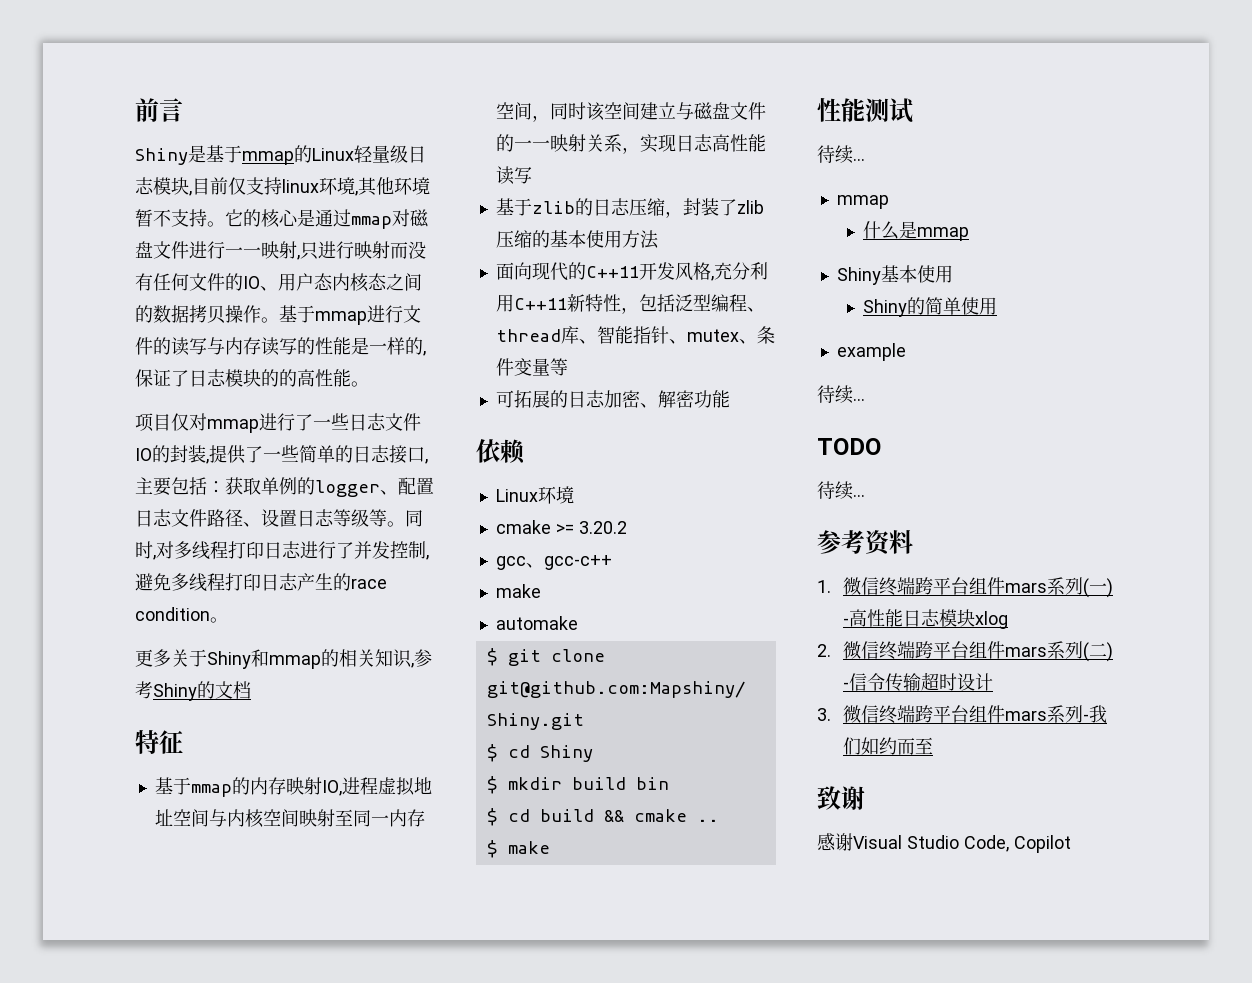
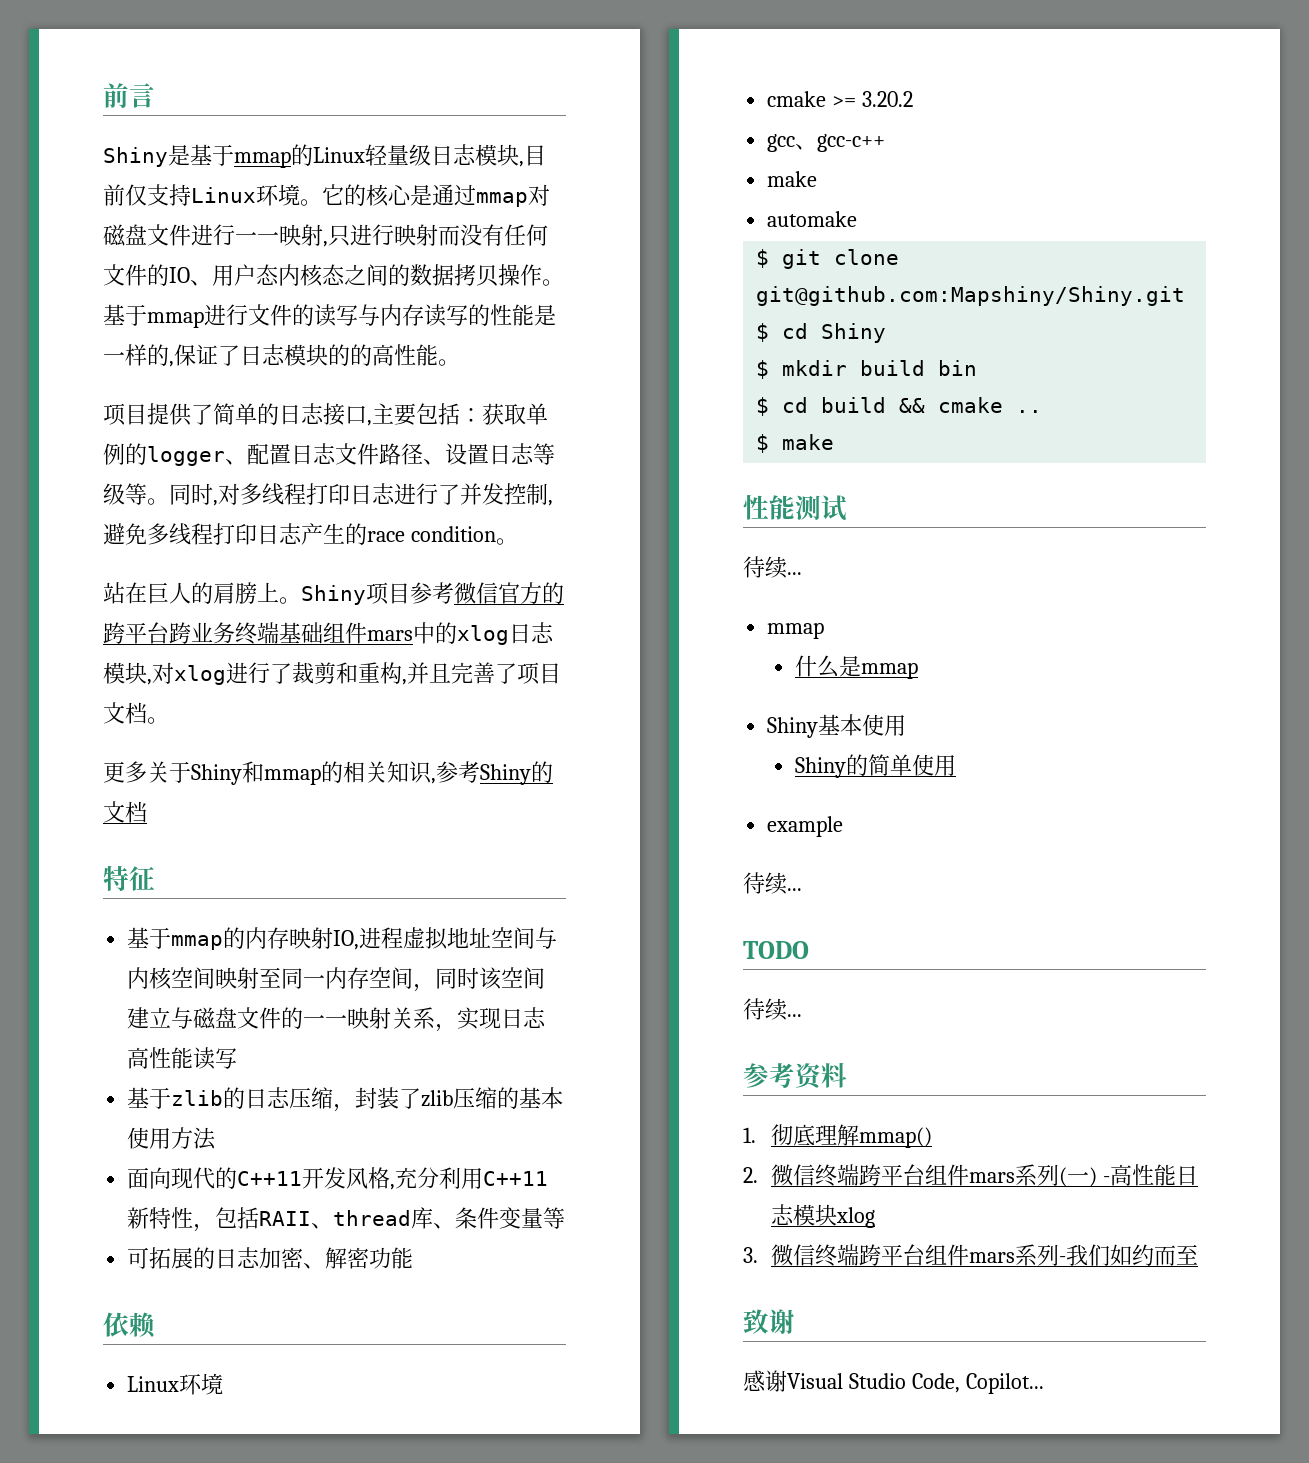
[282,177,430,196] [135,209,207,227] linux环境,其他环境暂不支持 -> [191,184,300,206] Linux环境
[171,413,421,433] [135,445,299,464] 仅对mmap进行了一些日志文件IO的封装,提供了一些 -> [147,403,213,426] 提供了
(228, 620) none -> [103,582,564,605] [103,622,554,645] [103,662,561,685] [103,702,169,724] // 站在巨人的肩膀上。Shiny项目参考微信官方的跨平台跨业务终端基础组件mars中的xlog日志模块,对xlog进行了裁剪和重构,并且完善了项目文档。
[674,294,747,312] 泛型编程 -> [259,1211,312,1226] RAII
[596,326,757,344] 智能指针、mutex、 -> (456, 1226) none
(831, 586) none -> [770,1124,932,1148] [743,1167,758,1183] 彻底理解mmap() // 2.
[817,641,1114,662] [843,672,994,692] [817,705,1084,724] 2.微信终端跨平台组件mars系列(二) -信令传输超时设计 // 3.微信终端跨平台组件mars系列 -> [743,1244,1059,1267] 3.微信终端跨平台组件mars系列
[1013,835,1071,853] Copilot -> [965,1373,1044,1394] Copilot...

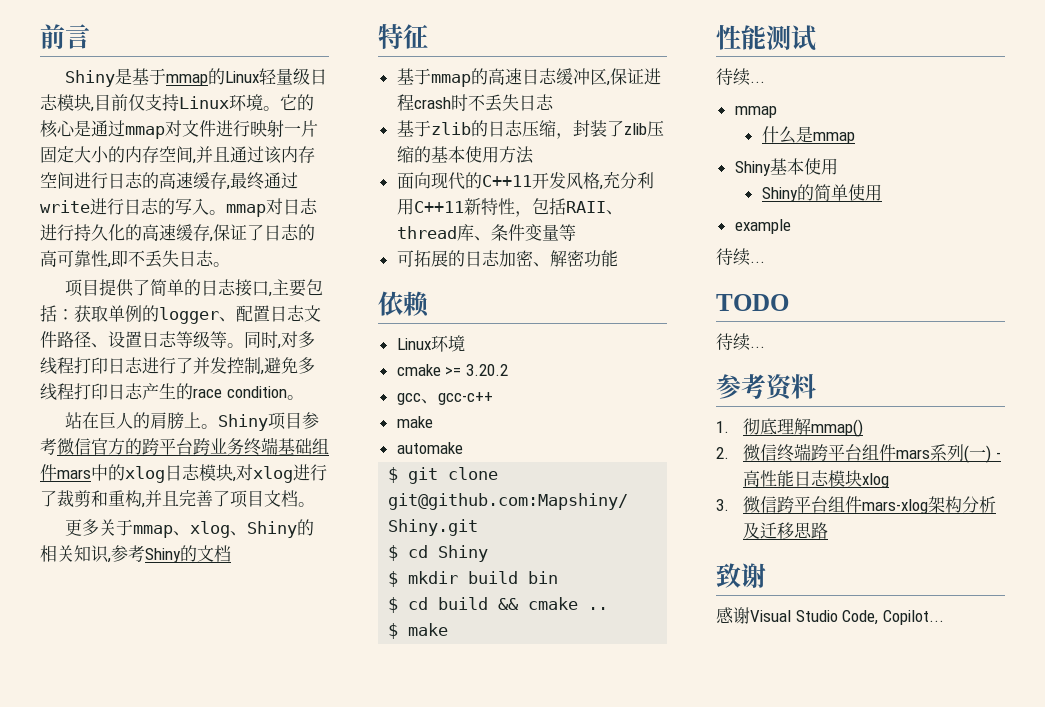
[103,224,147,247] 磁盘 -> (182, 128) none
[235,224,548,247] [103,264,564,287] [103,304,556,328] [103,344,438,367] 一一映射,只进行映射而没有任何文件的IO、用户态内核态之间的数据拷贝操作。基于mmap进行文件的读写与内存读写的性能是一样的,保证了日志模块的的高性能 -> [250,120,318,137] [40,146,315,164] [40,172,298,190] [40,198,318,217] [40,224,315,242] [40,250,214,268] 映射一片固定大小的内存空间,并且通过该内存空间进行日志的高速缓存,最终通过write进行日志的写入。mmap对日志进行持久化的高速缓存,保证了日志的高可靠性,即不丢失日志
[191,761,321,785] Shiny和mmap -> [133,521,298,538] mmap、xlog、Shiny
[245,927,558,950] [127,967,546,992] [127,1007,547,1032] [127,1047,238,1070] 内存映射IO,进程虚拟地址空间与内核空间映射至同一内存空间，同时该空间建立与磁盘文件的一一映射关系，实现日志高性能读写 -> [487,68,661,86] [396,94,554,112] 高速日志缓冲区,保证进程crash时不丢失日志
[814,1244,1198,1267] 终端跨平台组件mars系列-我们如约而至 -> [776,496,996,514] [742,522,828,539] 跨平台组件mars-xlog架构分析及迁移思路

